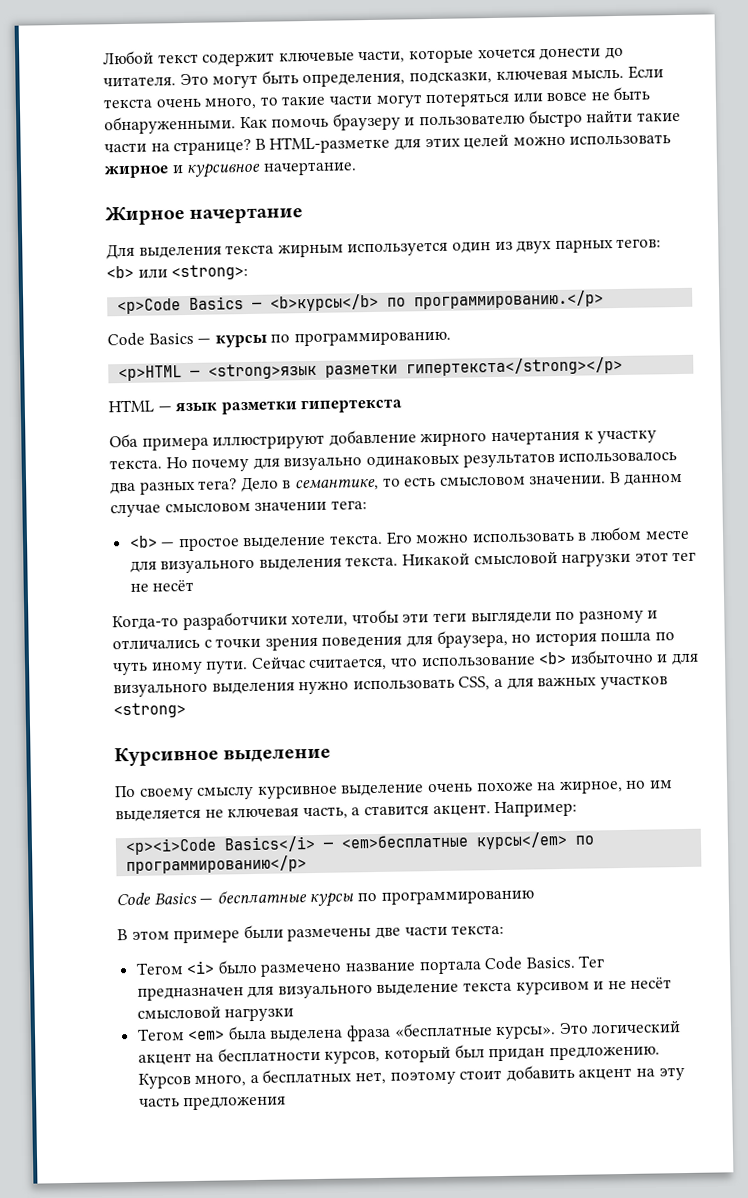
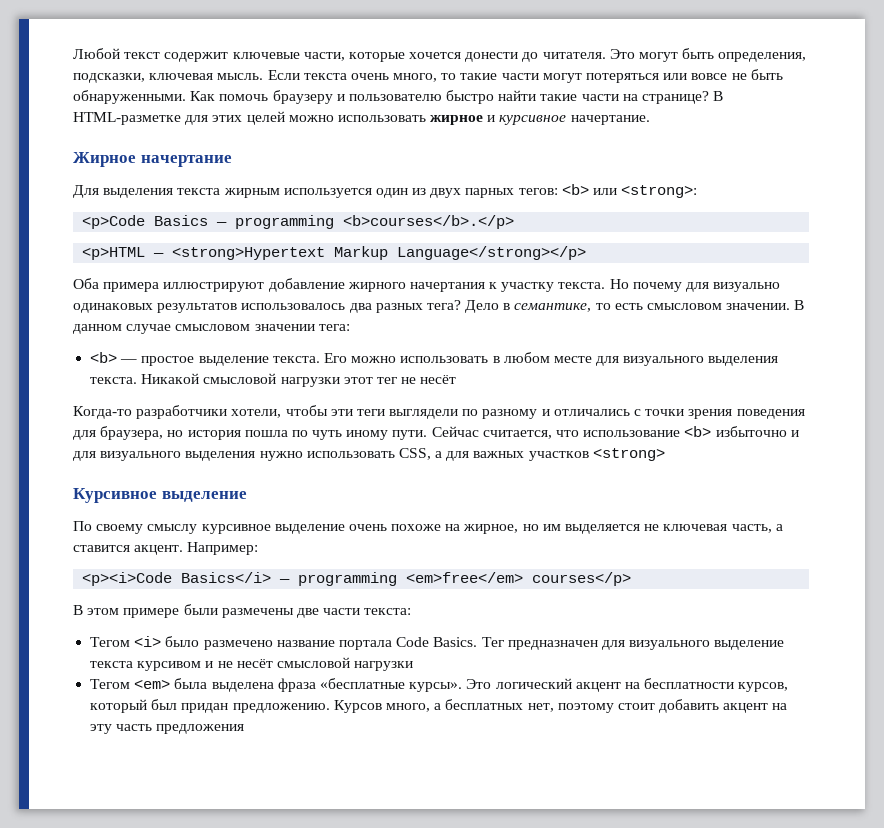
[270,290,605,312] [107,330,451,348] [118,356,624,382] [108,398,403,415] <b>курсы</b> по программированию.</p> // Code Basics — курсы по программированию. // <p>HTML — <strong>язык разметки гипертекста</strong></p> // HTML — язык разметки гипертекста -> [235,215,515,229] [82,246,587,260] programming <b>courses</b>.</p> // <p>HTML — <strong>Hypertext Markup Language</strong></p>
[341,831,596,850] [126,855,308,875] [116,889,534,908] <em>бесплатные курсы</em> по программированию</p> // Code Basics — бесплатные курсы по программированию -> [298,572,632,586] programming <em>free</em> courses</p>

